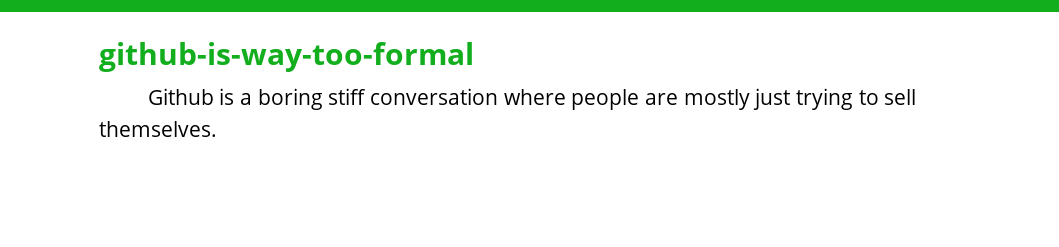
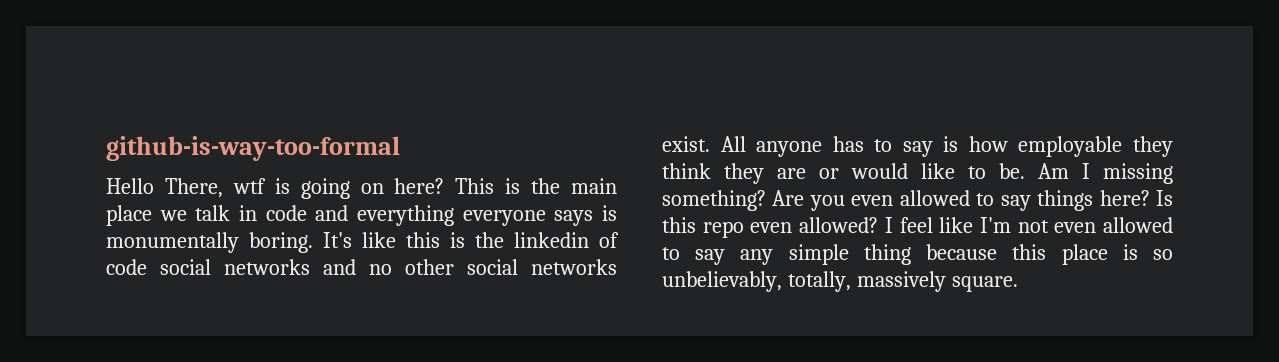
[147,88,917,110] [99,121,217,137] Github is a boring stiff conversation where people are mostly just trying to sell themselves. -> [106,178,617,199] [106,205,617,226] [106,232,619,253] [106,259,617,275] [662,136,1173,157] [662,163,1173,184] [662,190,1173,211] [662,217,1173,238] [662,244,1173,265] [662,271,1018,292] Hello There, wtf is going on here? This is the main place we talk in code and everything everyone says is monumentally boring. It's like this is the linkedin of code social networks and no other social networks exist. All anyone has to say is how employable they think they are or would like to be. Am I missing something? Are you even allowed to say things here? Is this repo even allowed? I feel like I'm not even allowed to say any simple thing because this place is so unbelievably, totally, massively square.

